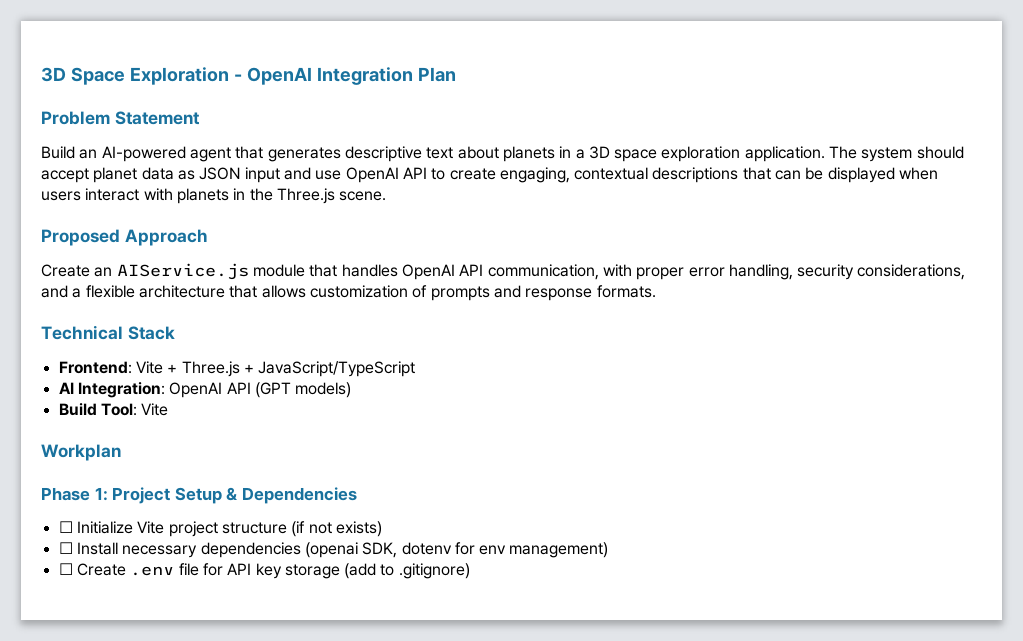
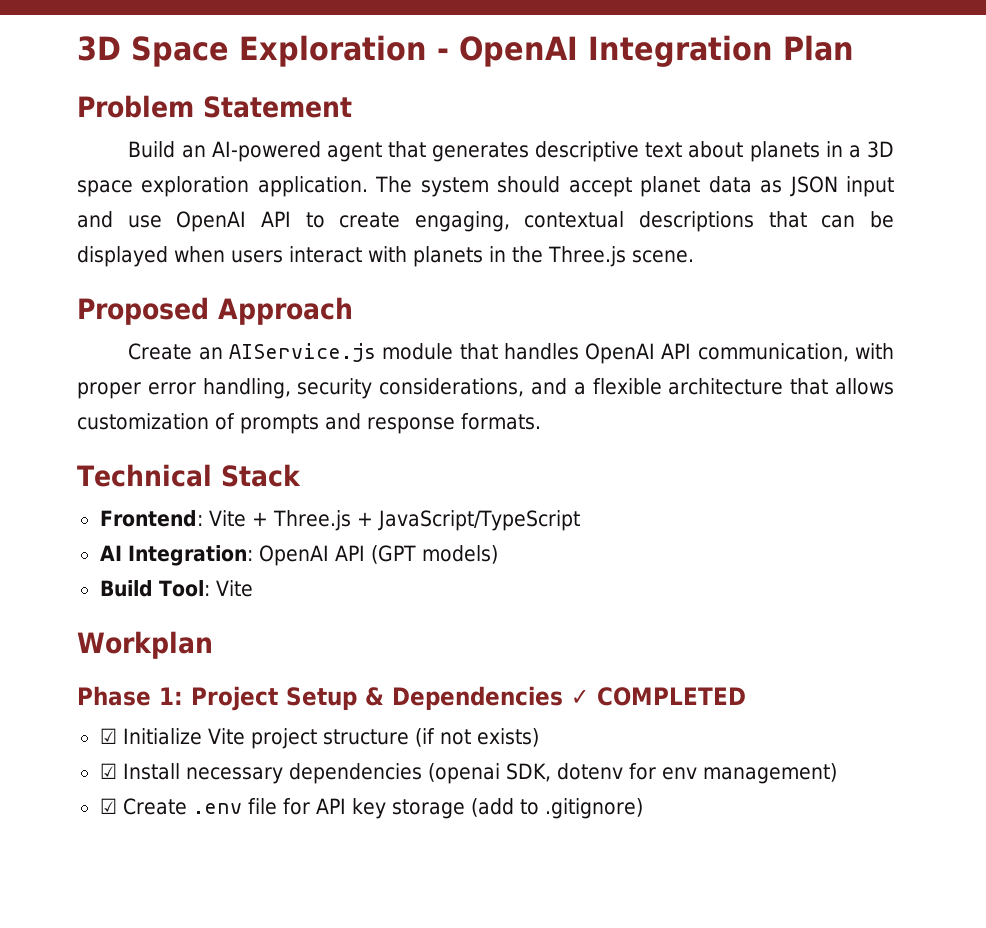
[58,521,73,533] // ☐ -> [571,687,746,706] [99,728,117,744] ✓ COMPLETED // ☑
[58,542,73,554] ☐ -> [99,763,117,779] ☑
[58,563,73,575] ☐ -> [99,798,117,814] ☑

